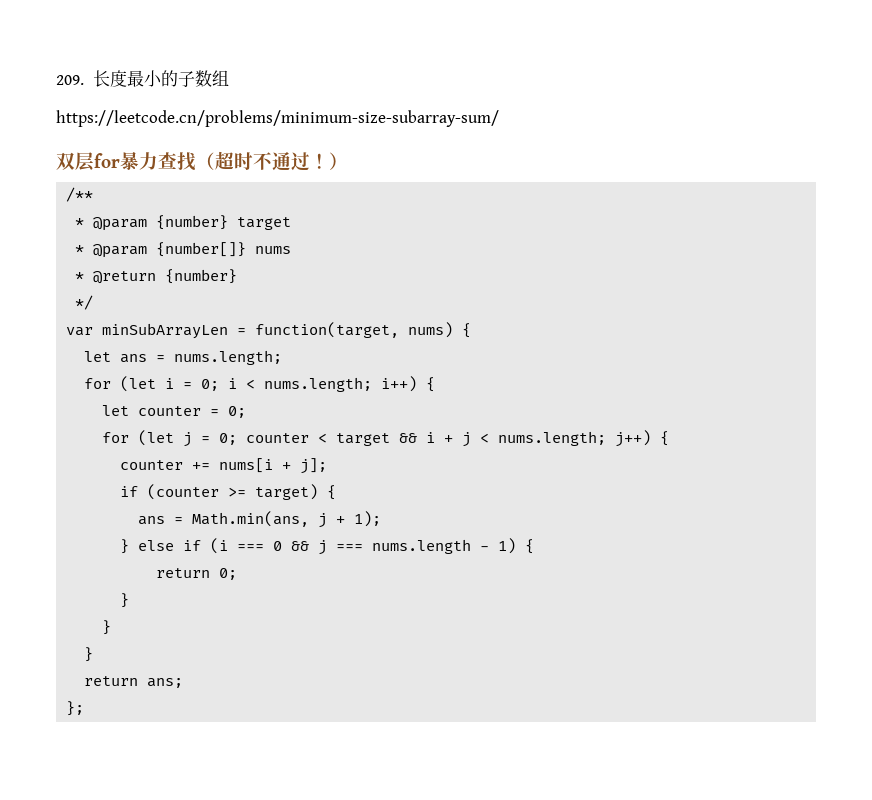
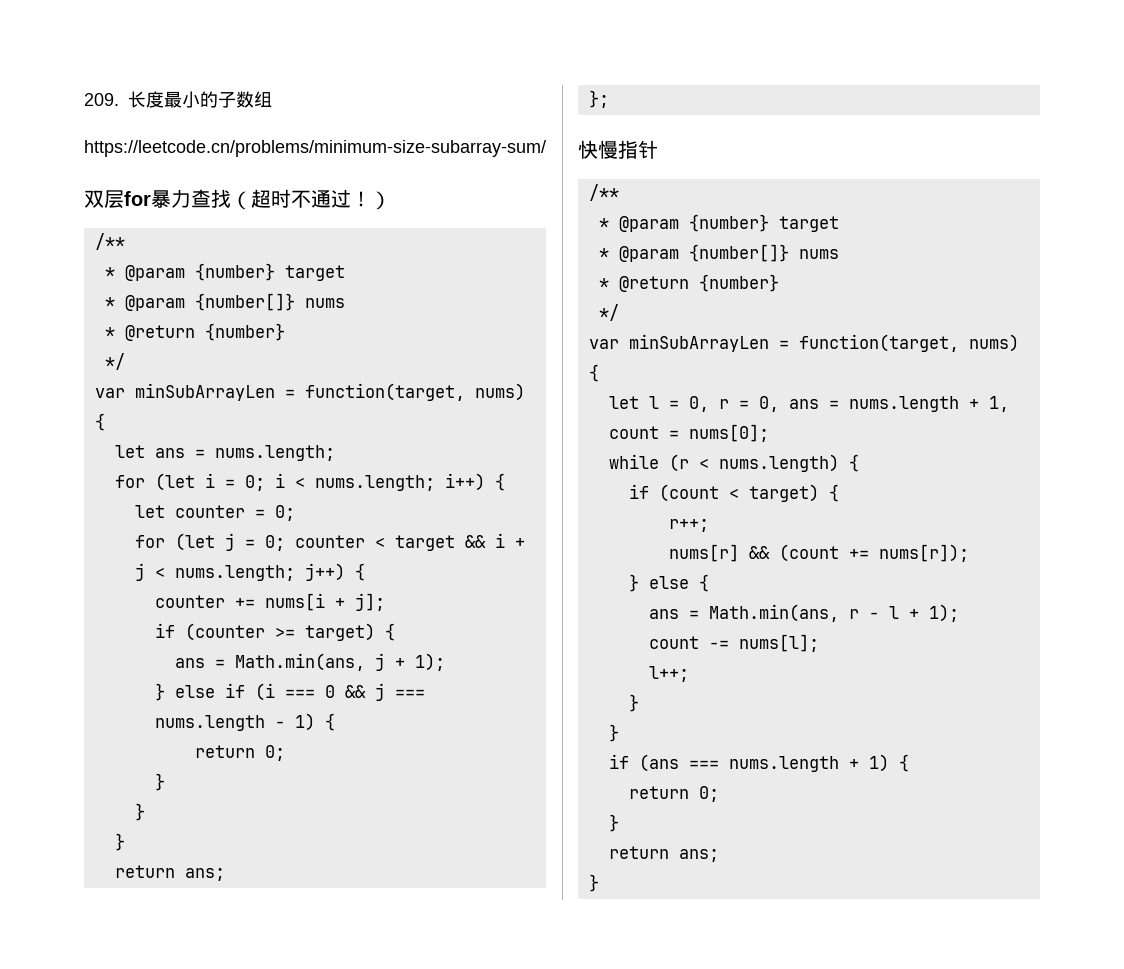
(85, 708) none -> [578,140,658,159] [588,184,619,201] [598,214,839,232] [598,244,839,262] [598,274,779,292] [598,304,619,321] [588,334,1019,352] [588,364,599,382] [608,396,1009,412] [608,424,769,442] [608,454,859,472] [628,484,839,502] [668,519,709,532] [668,544,969,562] [628,574,709,592] [648,604,959,622] [648,634,819,652] [648,666,689,682] [628,694,639,712] [608,724,619,742] [608,754,909,772] [628,786,719,802] [608,814,619,832] [608,846,719,862] [588,874,599,892] // 快慢指针 // /** // * @param {number} target // * @param {number[]} nums // * @return {number} // */ // var minSubArrayLen = function(target, nums) { // let l = 0, r = 0, ans = nums.length + 1, count = nums[0]; // while (r < nums.length) { // if (count < target) { // r++; // nums[r] && (count += nums[r]); // } else { // ans = Math.min(ans, r - l + 1); // count -= nums[l]; // l++; // } // } // if (ans === nums.length + 1) { // return 0; // } // return ans; // }

